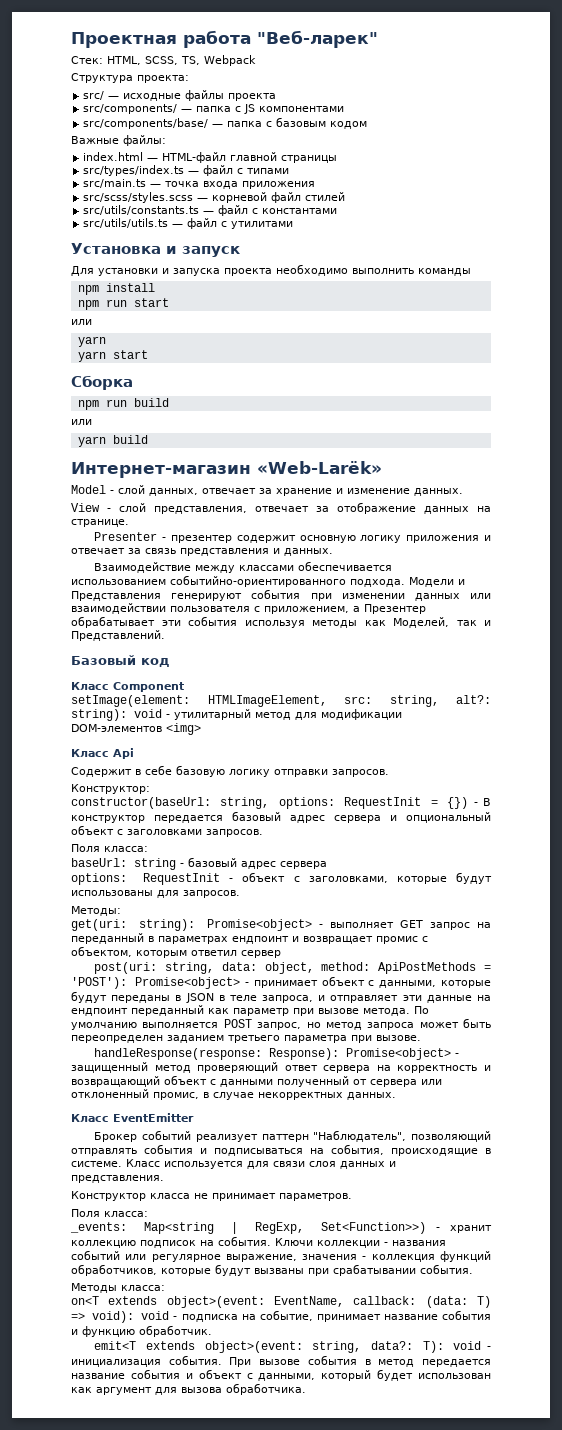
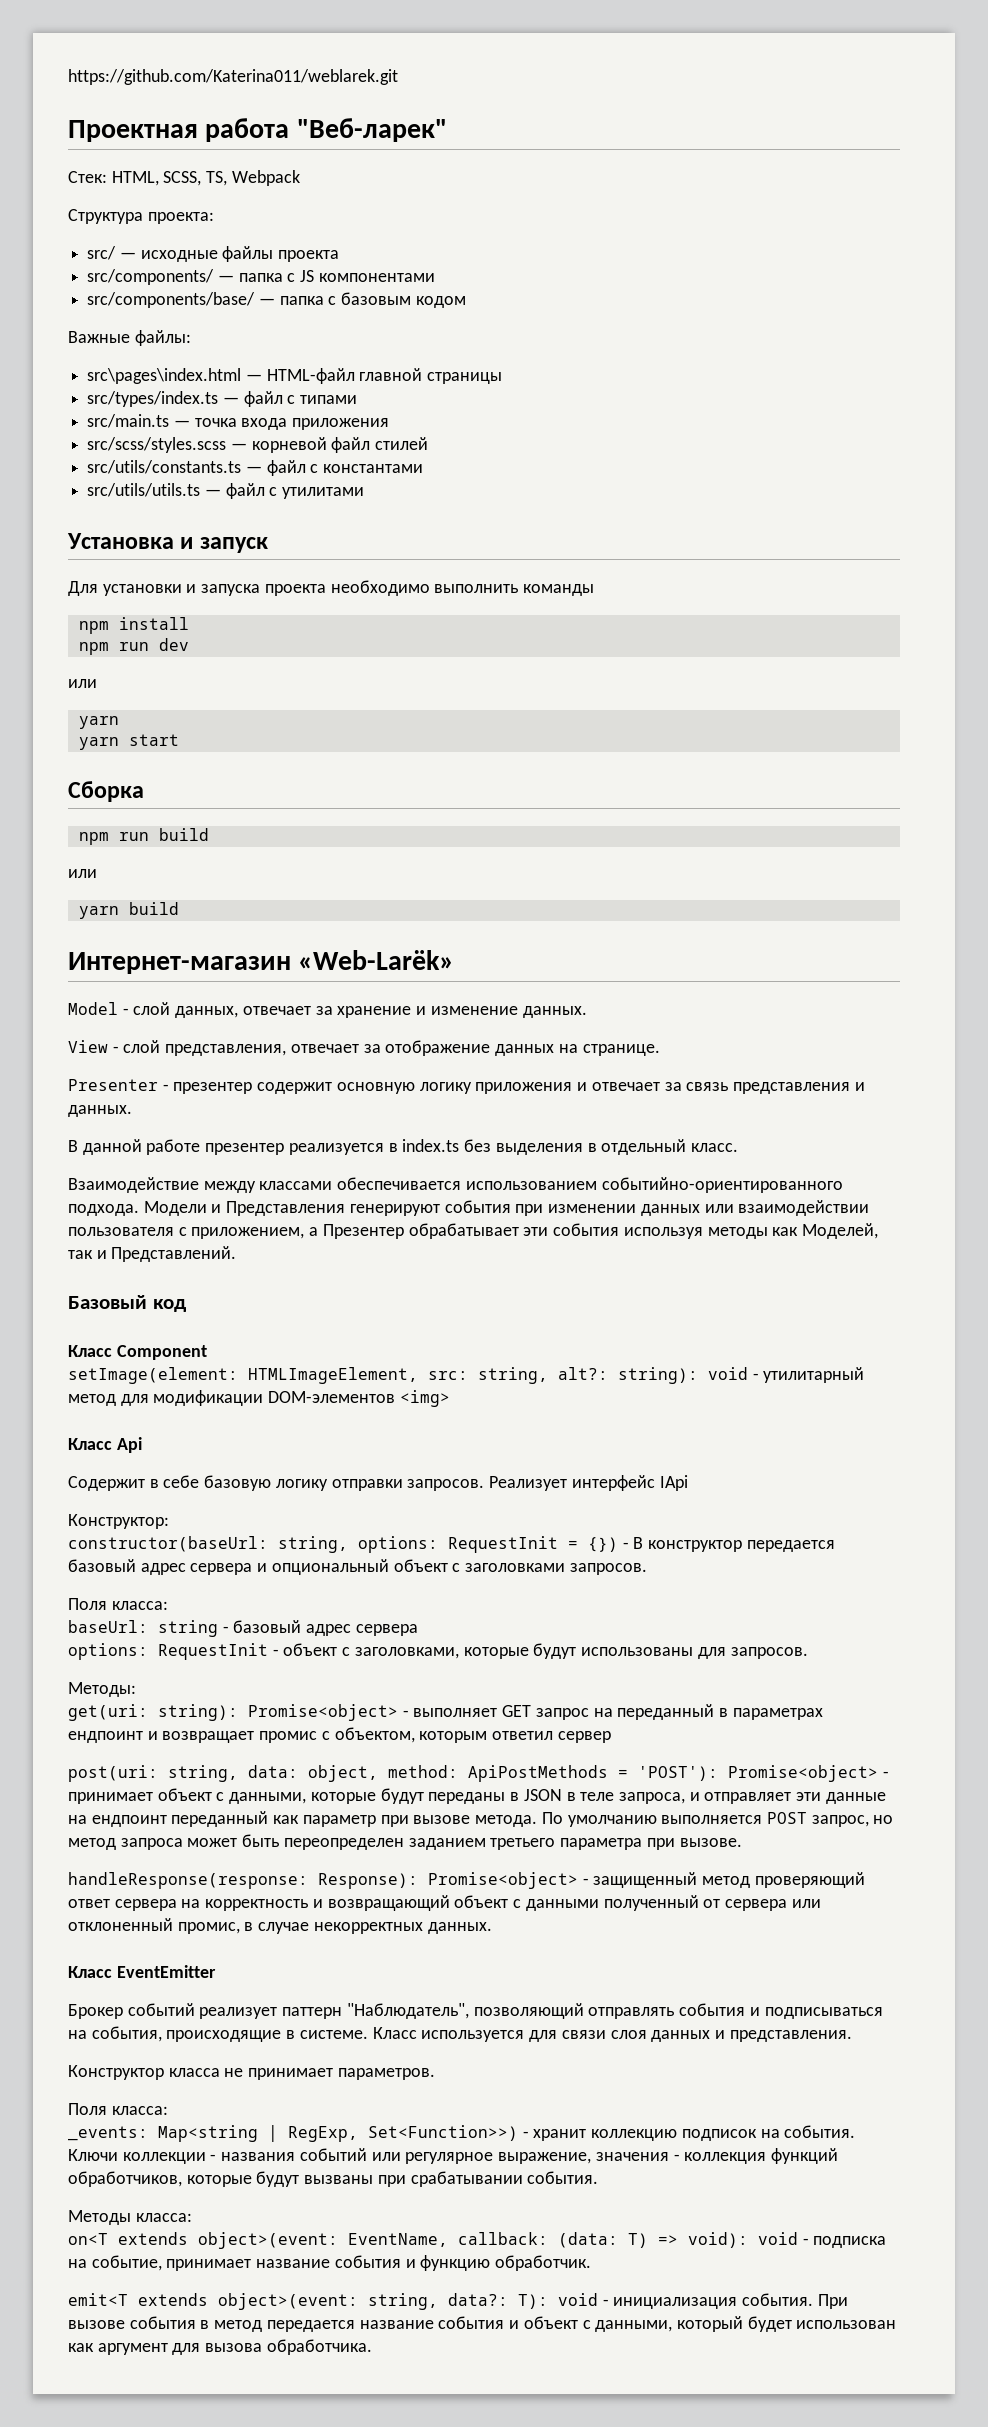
(71, 40) none -> [68,69,398,85] https://github.com/Katerina011/weblarek.git //
[83,152,144,161] index.html -> [87,368,242,384] src\pages\index.html
[133,298,169,307] start -> [158,638,189,651] dev
(333, 552) none -> [68,1139,738,1155] // В данной работе презентер реализуется в index.ts без выделения в отдельный класс.
(389, 773) none -> [489,1475,688,1491] Реализует интерфейс IApi

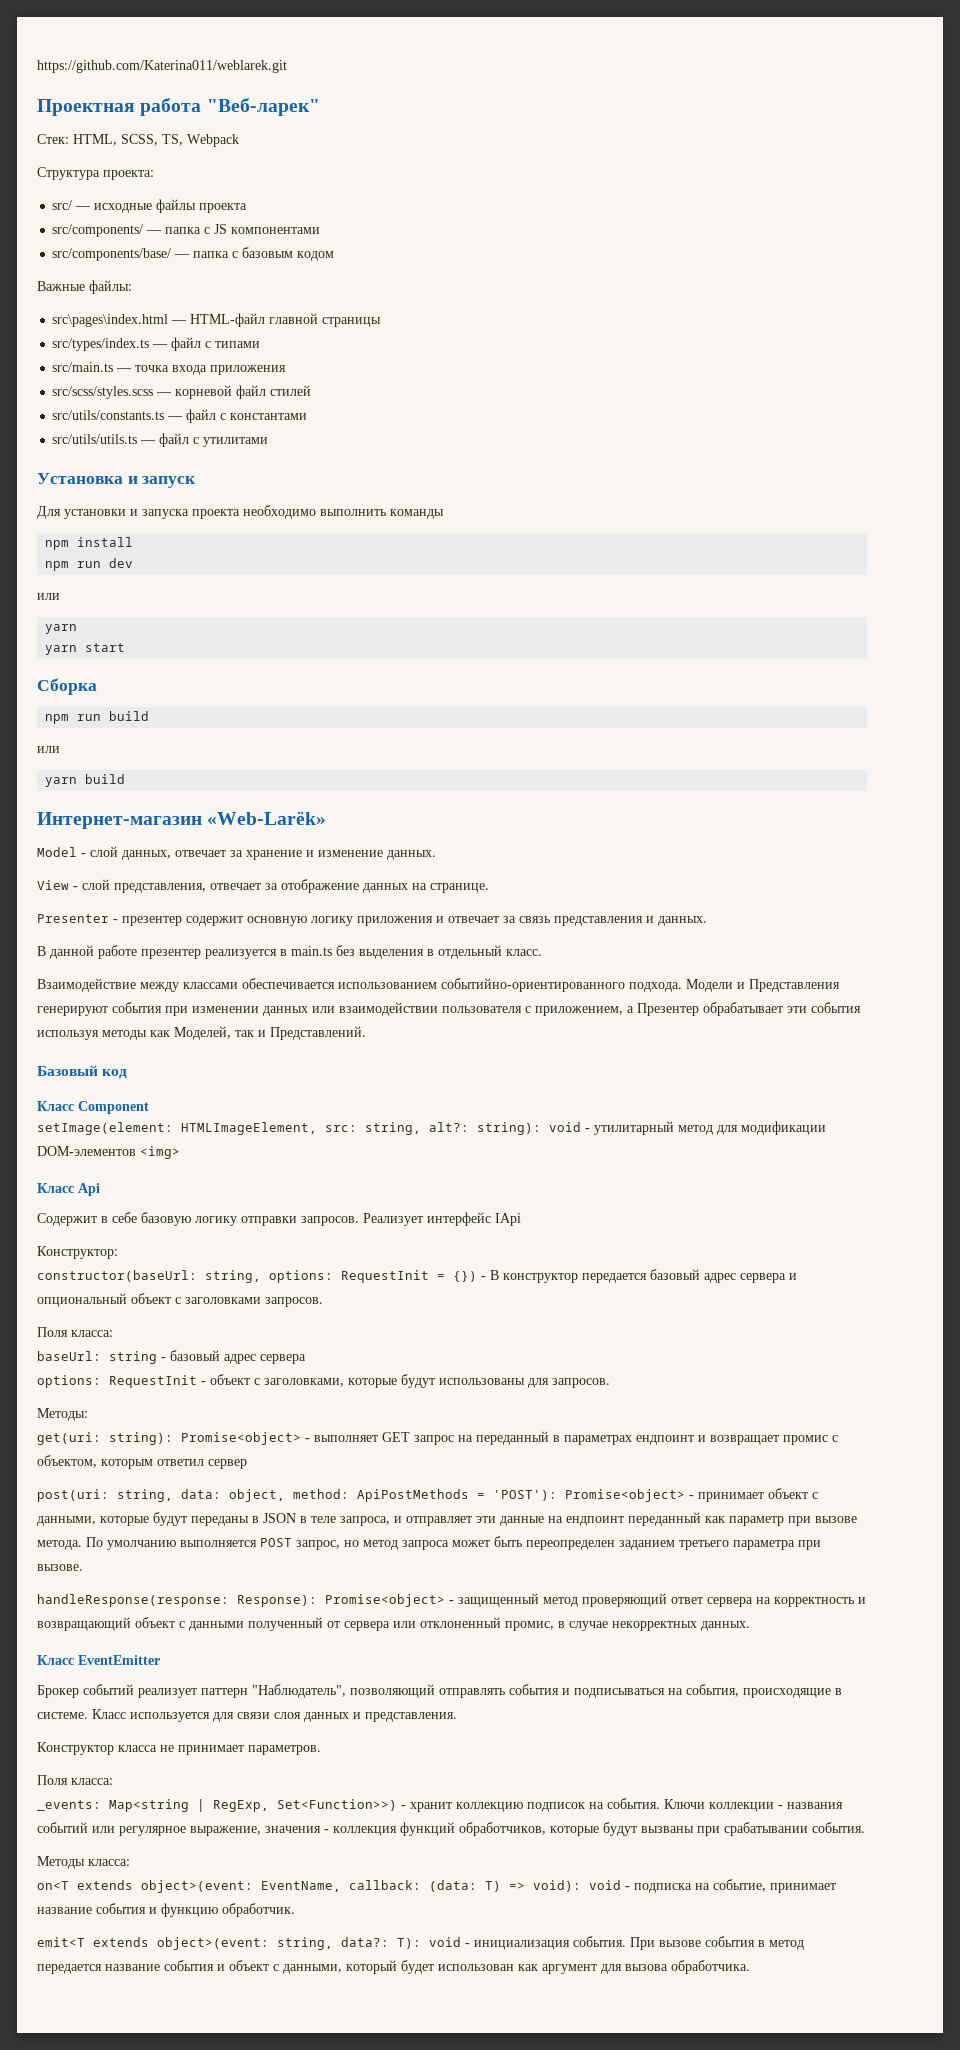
[402,1139,460,1152] index.ts -> [291,946,332,956] main.ts

